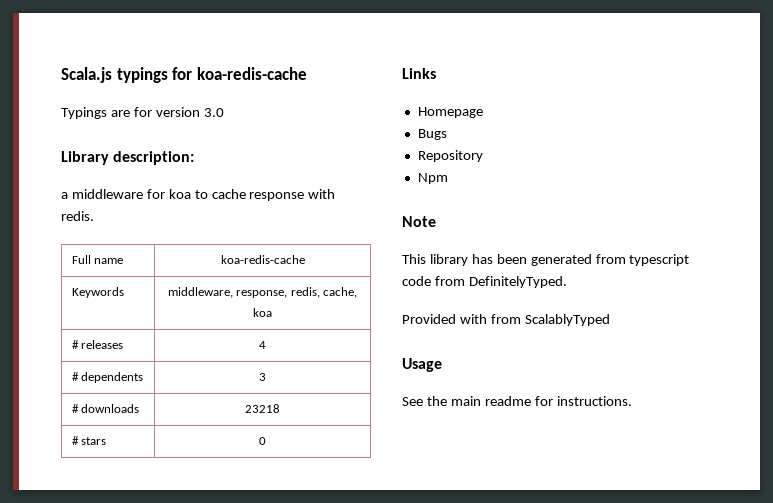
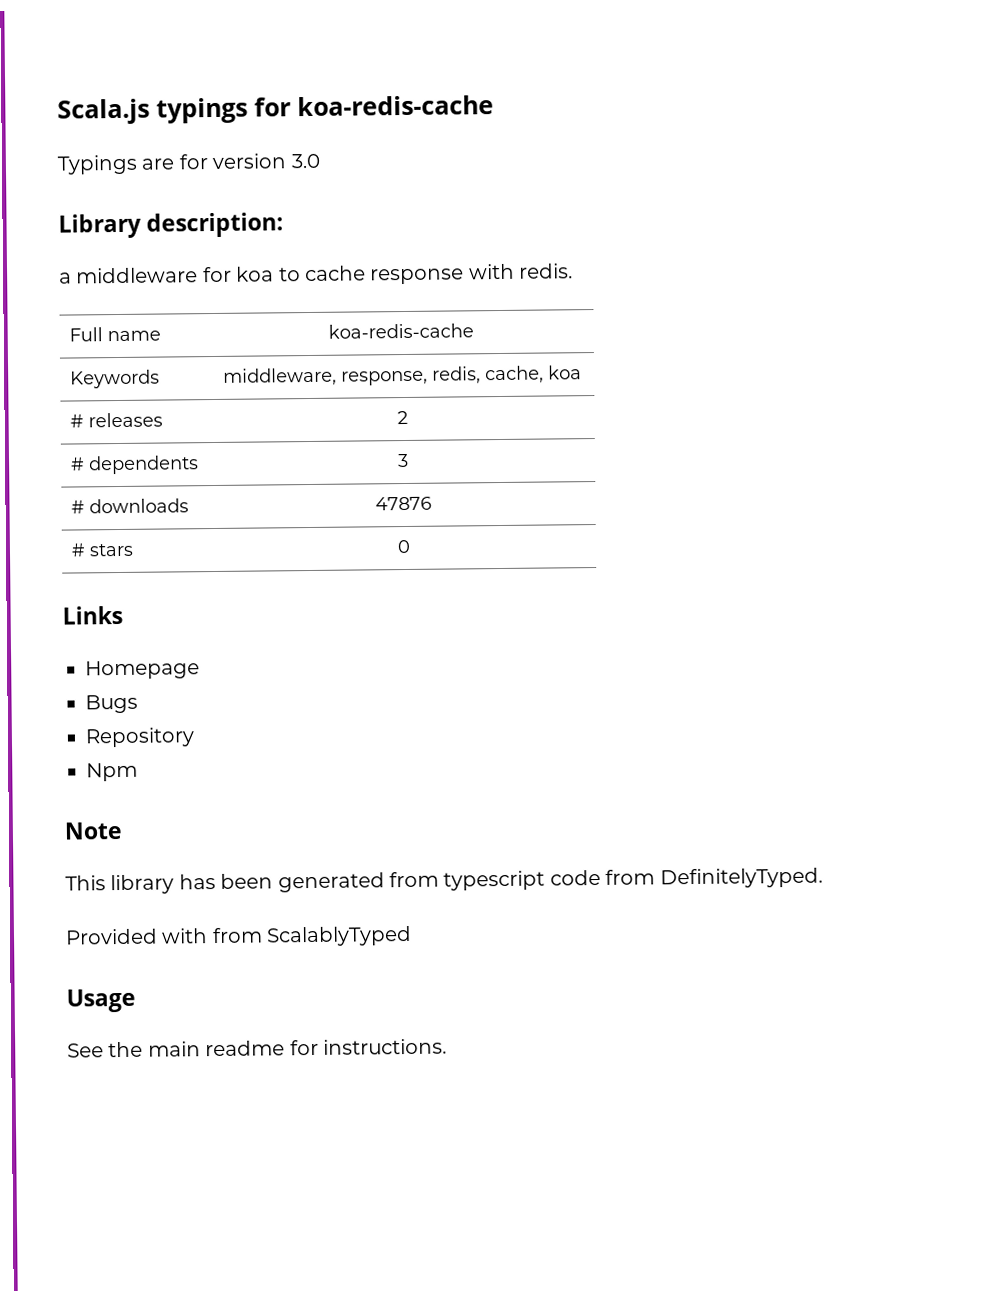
[259,341,266,349] 4 -> [396,410,408,425] 2
[244,404,280,413] 23218 -> [374,496,432,511] 47876

